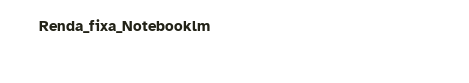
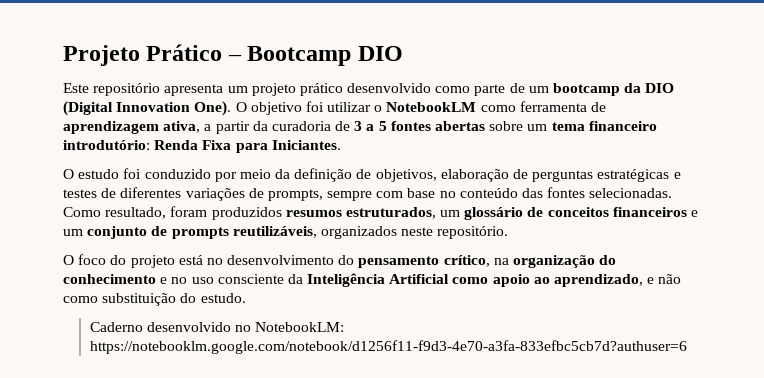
[39,19,210,33] Renda_fixa_Notebooklm -> [63,44,403,66] [63,83,675,96] [63,101,607,116] [63,121,657,134] [63,140,341,153] [63,168,681,182] [63,187,673,201] [63,206,699,220] [63,226,509,239] [63,254,617,268] [63,273,682,287] [63,293,246,306] [89,322,345,332] [89,340,687,354] Projeto Prático – Bootcamp DIO // Este repositório apresenta um projeto prático desenvolvido como parte de um bootcamp da DIO (Digital Innovation One). O objetivo foi utilizar o NotebookLM como ferramenta de aprendizagem ativa, a partir da curadoria de 3 a 5 fontes abertas sobre um tema financeiro introdutório: Renda Fixa para Iniciantes. // O estudo foi conduzido por meio da definição de objetivos, elaboração de perguntas estratégicas e testes de diferentes variações de prompts, sempre com base no conteúdo das fontes selecionadas. Como resultado, foram produzidos resumos estruturados, um glossário de conceitos financeiros e um conjunto de prompts reutilizáveis, organizados neste repositório. // O foco do projeto está no desenvolvimento do pensamento crítico, na organização do conhecimento e no uso consciente da Inteligência Artificial como apoio ao aprendizado, e não como substituição do estudo. // Caderno desenvolvido no NotebookLM: https://notebooklm.google.com/notebook/d1256f11-f9d3-4e70-a3fa-833efbc5cb7d?authuser=6

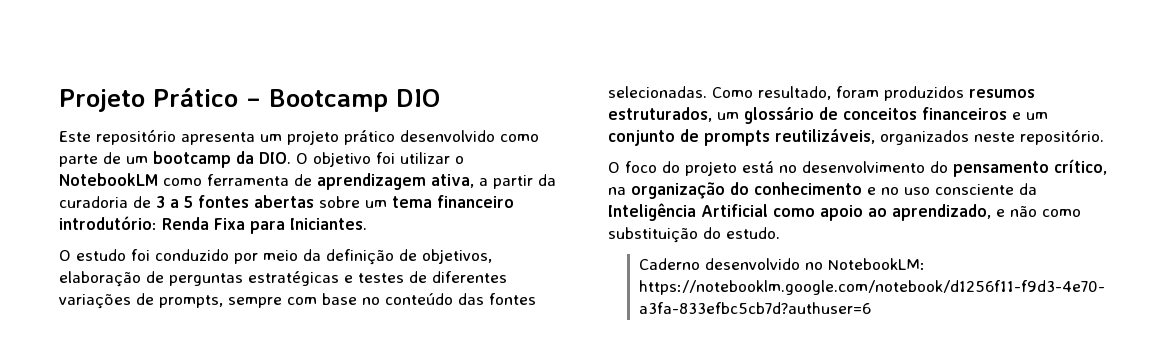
[645,83,675,93] [63,101,232,116] DIO (Digital Innovation One). -> [259,152,291,164] DIO.

